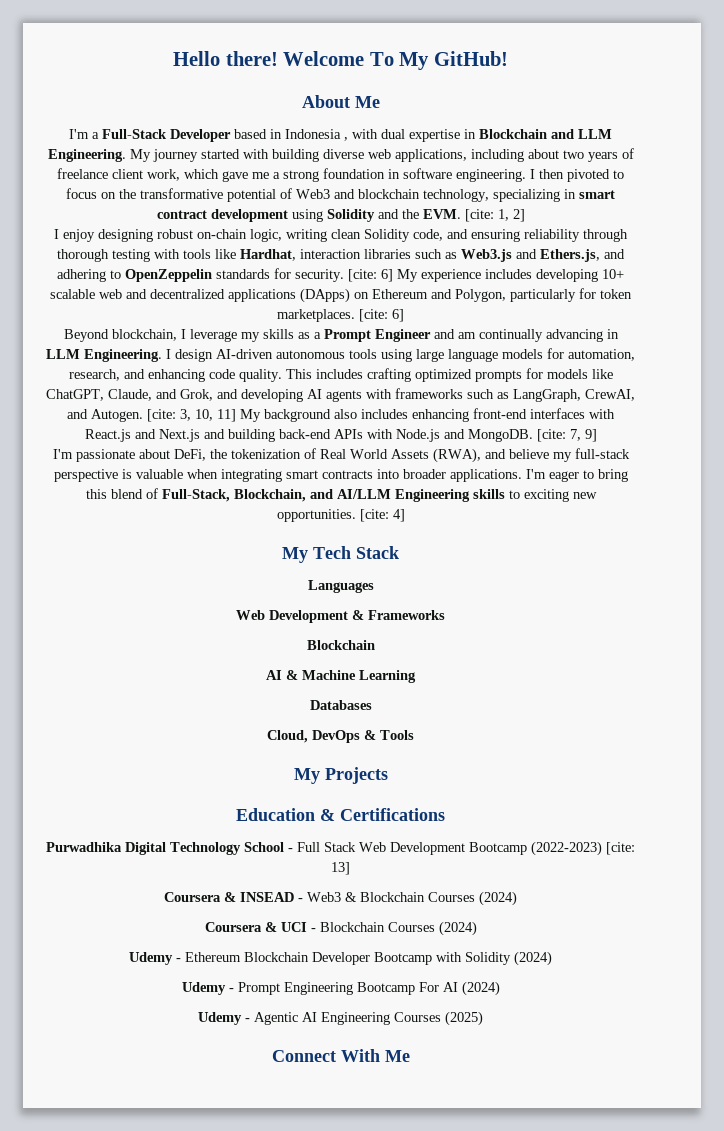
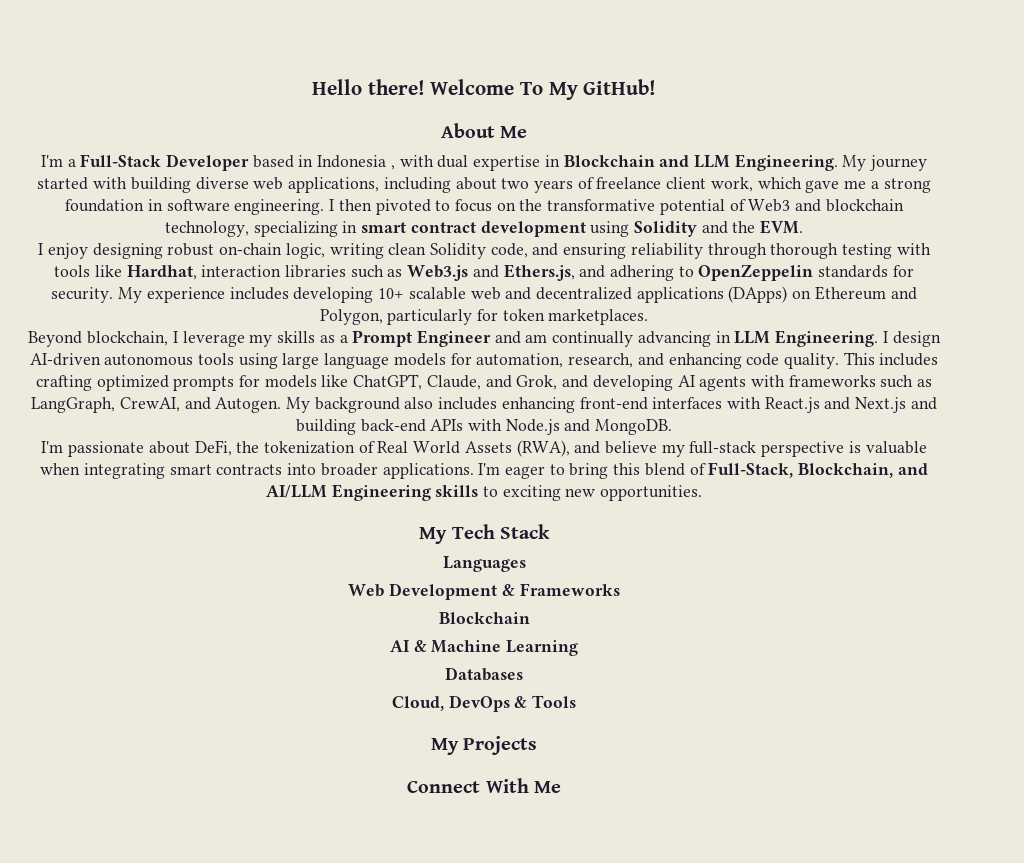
[464,209,525,222] [cite: 1, 2] -> (804, 227) none
[348,269,393,282] [cite: 6] -> (114, 295) none
[359,309,404,322] [cite: 6] -> (649, 317) none
[147,409,236,422] [cite: 3, 10, 11] -> (282, 405) none
[536,429,597,442] [cite: 7, 9] -> (673, 427) none
[359,509,405,522] [cite: 4] -> (703, 493) none
[236,808,445,821] [46,841,635,856] [331,862,350,875] [164,891,517,906] [204,921,477,936] [129,951,552,966] [181,981,500,996] [198,1011,483,1026] // Education & Certifications // Purwadhika Digital Technology School - Full Stack Web Development Bootcamp (2022-2023) [cite: 13] // Coursera & INSEAD - Web3 & Blockchain Courses (2024) // Coursera & UCI - Blockchain Courses (2024) // Udemy - Ethereum Blockchain Developer Bootcamp with Solidity (2024) // Udemy - Prompt Engineering Bootcamp For AI (2024) // Udemy - Agentic AI Engineering Courses (2025) -> (538, 745) none

